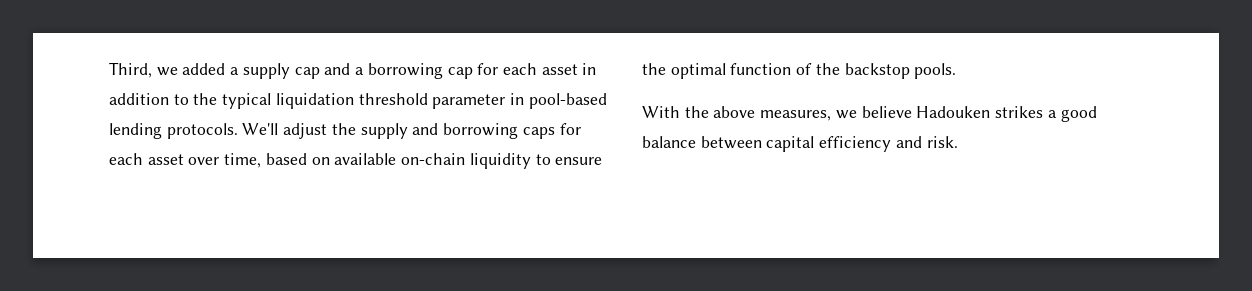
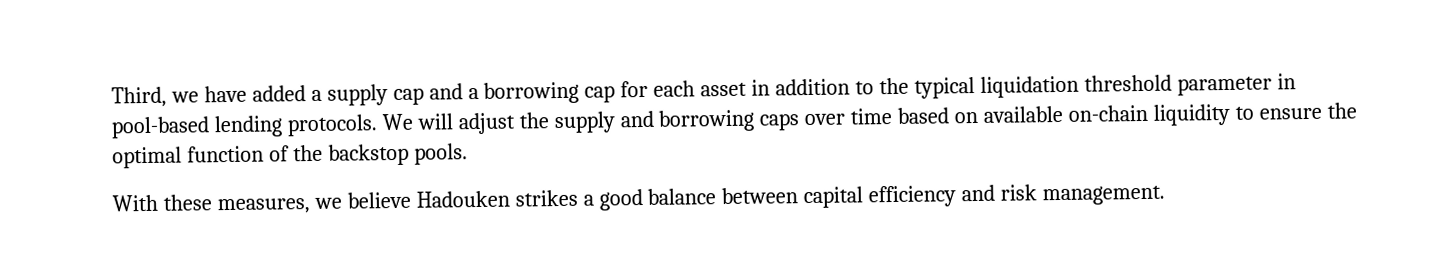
(178, 71) none -> [203,85,247,103] have
[242,123,279,135] We'll -> [381,113,453,131] We will
[559,123,581,135] [109,153,262,168] for each asset over time, -> [804,107,893,126] over time
[684,106,756,118] the above -> [162,194,212,211] these
[926,136,958,148] risk. -> [1000,184,1166,206] risk management.

